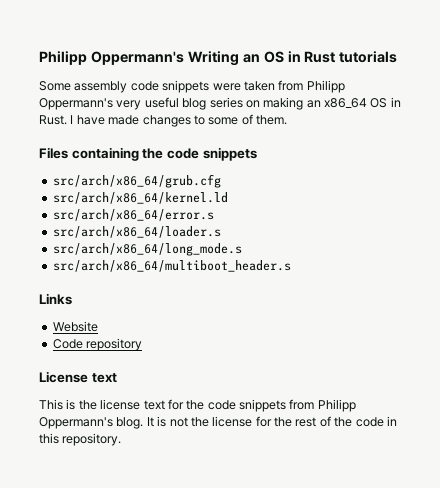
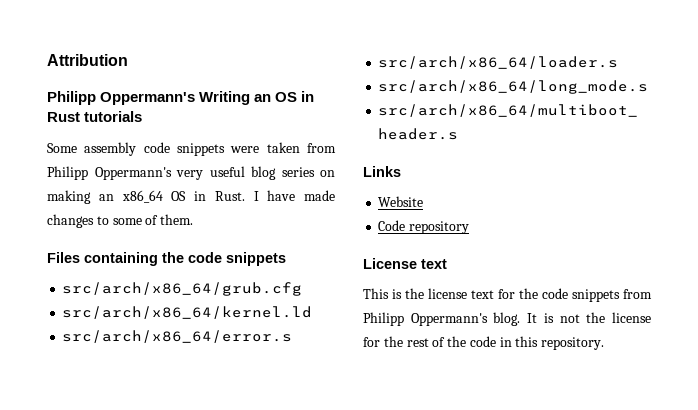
(39, 58) none -> [47,54,128,66] Attribution //

